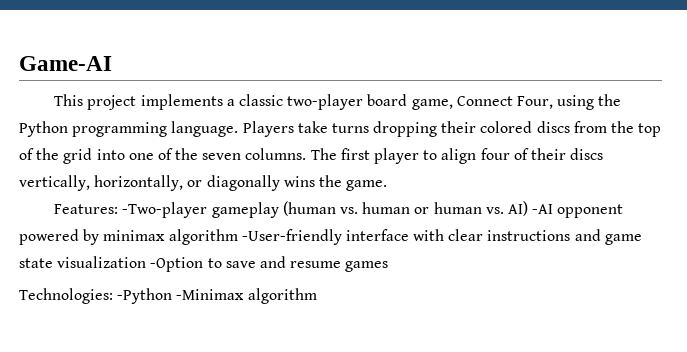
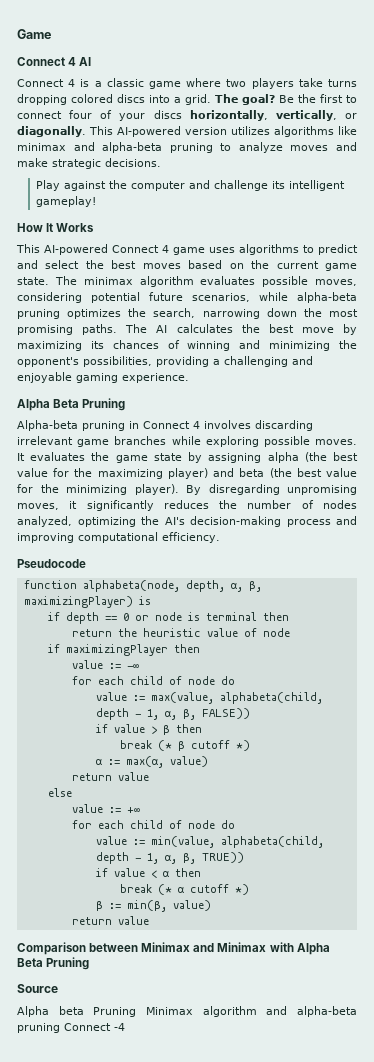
[19,56,112,71] [54,94,622,110] [19,121,294,137] Game-AI // This project implements a classic two-player board game, Connect Four, using the Python programming language. Players -> [17,29,51,39] [17,57,92,66] [17,78,294,89] Game // Connect 4 AI // Connect 4 is a classic game where two players
[441,121,477,133] their -> (67, 99) none
[573,121,662,137] [19,148,604,164] [19,175,388,191] [54,201,624,218] [19,229,642,245] [19,256,389,272] [19,288,317,304] from the top of the grid into one of the seven columns. The first player to align four of their discs vertically, horizontally, or diagonally wins the game. // Features: -Two-player gameplay (human vs. human or human vs. AI) -AI opponent powered by minimax algorithm -User-friendly interface with clear instructions and game state visualization -Option to save and resume games // Technologies: -Python -Minimax algorithm -> [149,94,357,105] [17,110,357,121] [17,126,357,137] [17,142,357,153] [17,158,161,169] [35,180,345,191] [35,196,96,207] [17,223,95,232] [16,244,358,255] [17,260,358,271] [17,276,357,287] [17,292,357,303] [17,308,358,319] [17,324,357,335] [17,340,357,351] [17,356,313,367] [17,372,189,383] [17,398,126,411] [17,420,313,431] [17,436,357,447] [17,452,359,463] [17,468,358,479] [17,484,357,495] [17,500,357,511] [17,516,357,527] [17,532,220,543] [17,559,86,568] [23,580,262,592] [23,596,151,608] [47,612,289,624] [71,628,290,637] [47,644,200,656] [71,660,139,669] [71,676,235,685] [95,692,323,704] [95,708,250,720] [95,724,202,735] [119,740,250,751] [95,756,208,768] [71,772,149,781] [47,788,72,797] [71,804,140,813] [71,820,235,829] [95,836,324,848] [95,852,244,864] [95,868,201,878] [119,884,249,895] [95,900,211,912] [71,916,149,925] [17,942,330,955] [17,957,90,970] [17,984,58,993] [17,1006,357,1017] [17,1023,125,1033] into a grid. The goal? Be the first to connect four of your discs horizontally, vertically, or diagonally. This AI-powered version utilizes algorithms like minimax and alpha-beta pruning to analyze moves and make strategic decisions. // Play against the computer and challenge its intelligent gameplay! // How It Works // This AI-powered Connect 4 game uses algorithms to predict and select the best moves based on the current game state. The minimax algorithm evaluates possible moves, considering potential future scenarios, while alpha-beta pruning optimizes the search, narrowing down the most promising paths. The AI calculates the best move by maximizing its chances of winning and minimizing the opponent's possibilities, providing a challenging and enjoyable gaming experience. // Alpha Beta Pruning // Alpha-beta pruning in Connect 4 involves discarding irrelevant game branches while exploring possible moves. It evaluates the game state by assigning alpha (the best value for the maximizing player) and beta (the best value for the minimizing player). By disregarding unpromising moves, it significantly reduces the number of nodes analyzed, optimizing the AI's decision-making process and improving computational efficiency. // Pseudocode // function alphabeta(node, depth, α, β, maximizingPlayer) is // if depth == 0 or node is terminal then // return the heuristic value of node // if maximizingPlayer then // value := −∞ // for each child of node do // value := max(value, alphabeta(child, depth − 1, α, β, FALSE)) // if value > β then // break (* β cutoff *) // α := max(α, value) // return value // else // value := +∞ // for each child of node do // value := min(value, alphabeta(child, depth − 1, α, β, TRUE)) // if value < α then // break (* α cutoff *) // β := min(β, value) // return value // Comparison between Minimax and Minimax with Alpha Beta Pruning // Source // Alpha beta Pruning Minimax algorithm and alpha-beta pruning Connect -4

